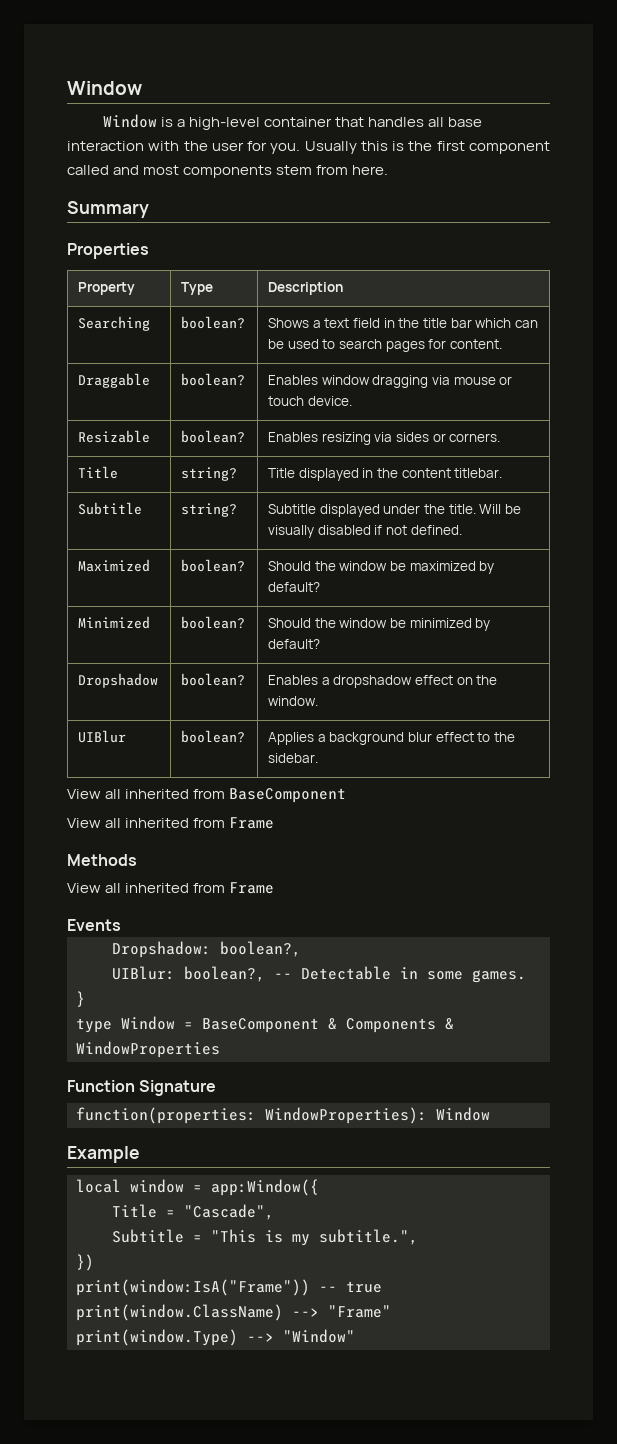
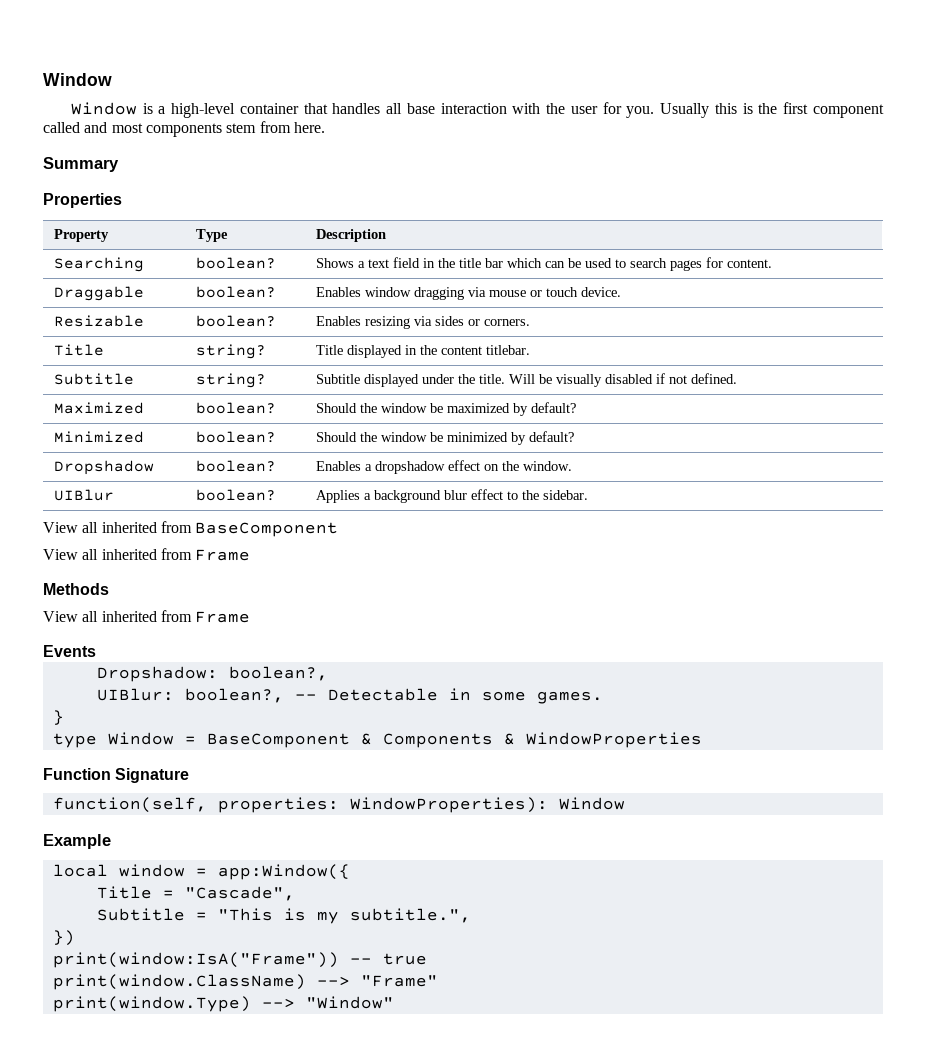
[76,1107,256,1124] function(properties: -> [52,797,339,813] function(self, properties:

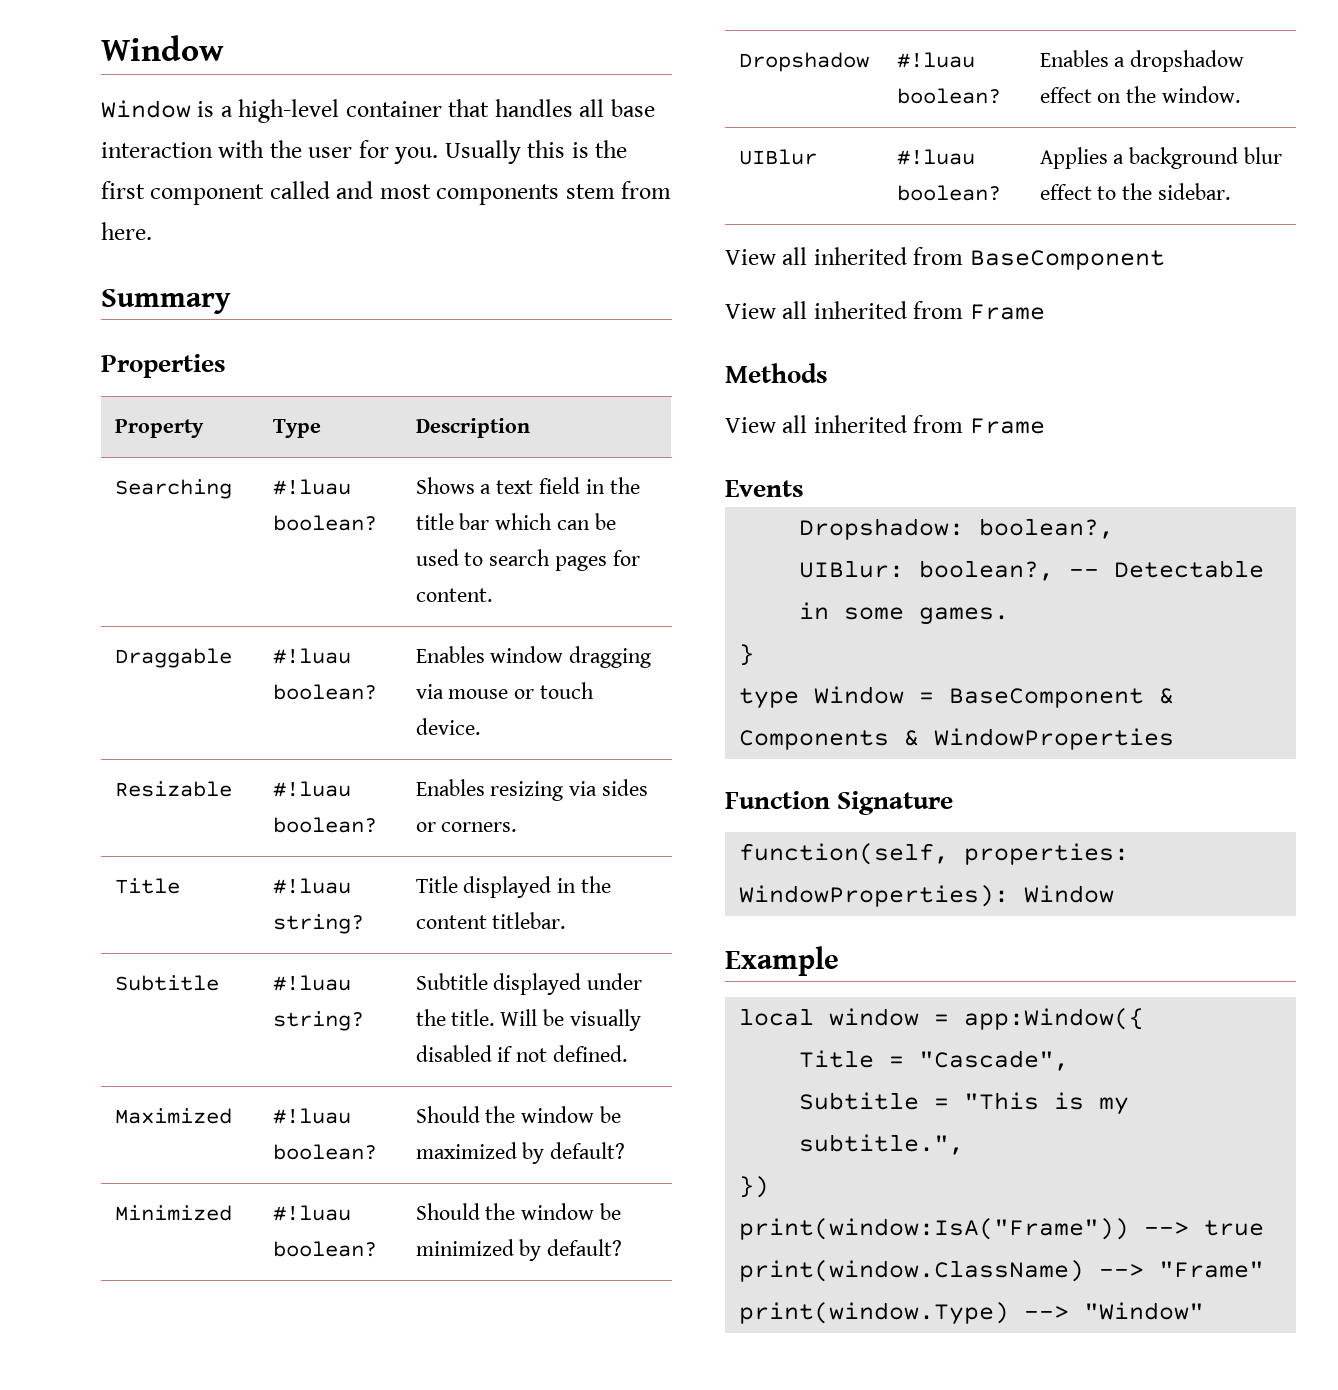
(144, 264) none -> [272,479,351,495] #!luau
(144, 293) none -> [272,648,351,664] #!luau
(144, 321) none -> [272,781,351,797] #!luau
(104, 350) none -> [272,878,351,894] #!luau
(134, 379) none -> [272,975,351,991] #!luau
(144, 408) none -> [272,1108,351,1124] #!luau
(144, 437) none -> [272,1205,351,1221] #!luau
(154, 467) none -> [896,52,975,68] #!luau
(114, 495) none -> [896,149,975,165] #!luau
[349,958,372,964] -- -> [1144,1222,1190,1235] -->

